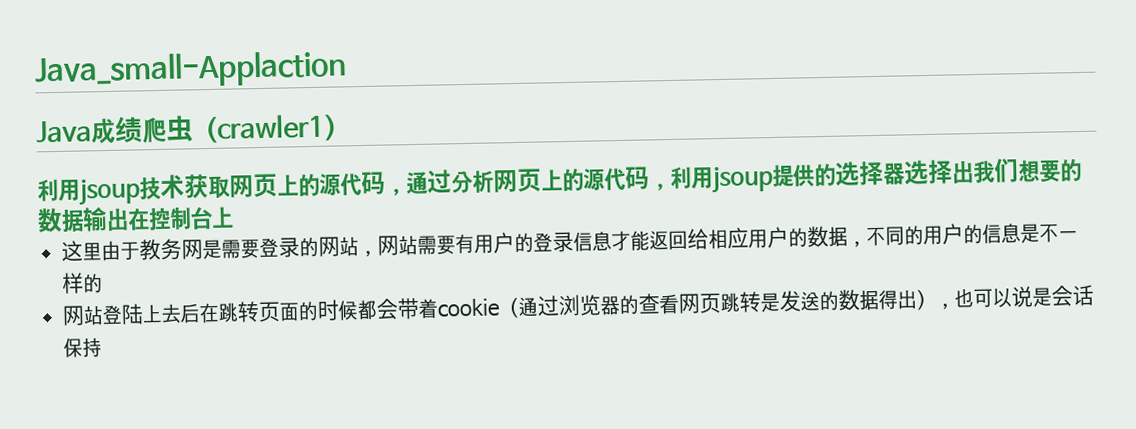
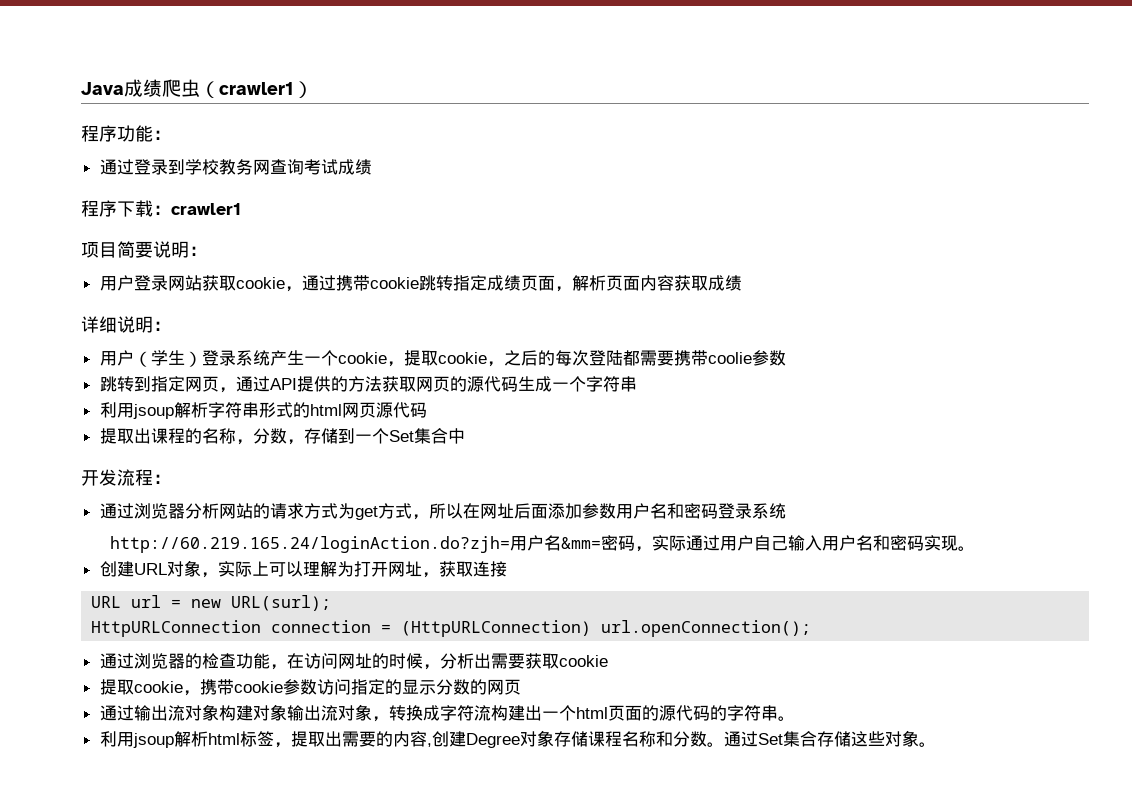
[34,50,347,90] Java_small-Applaction // -> (81, 88) none
[37,174,185,206] 利用jsoup技术 -> [81,125,171,142] [99,159,372,175] [81,200,241,217] [81,241,207,258] [99,275,742,292] [81,316,171,333] [99,350,786,367] [99,376,382,393] 程序功能： // 通过登录到学校教务网查询考试成绩 // 程序下载：crawler1 // 项目简要说明： // 用户登录网站获取cookie，通过携带cookie跳转指定成绩页面，解析页面内容获取成绩 // 详细说明： // 用户（学生）登录系统产生一个cookie，提取cookie，之后的每次登陆都需要携带coolie参数 // 跳转到指定网页，通过API提供的方法
[277,157,1082,197] [37,206,234,233] [61,223,1079,262] [62,272,104,294] [62,284,1095,326] [63,337,103,358] 上的源代码，通过分析网页上的源代码，利用jsoup提供的选择器选择出我们想要的数据输出在控制台上 // 这里由于教务网是需要登录的网站，网站需要有用户的登录信息才能返回给相应用户的数据，不同的用户的信息是不一样的 // 网站登陆上去后在跳转页面的时候都会带着cookie（通过浏览器的查看网页跳转是发送的数据得出），也可以说是会话保持 -> [449,376,637,392] [99,402,427,419] [99,428,465,445] [81,469,171,486] [99,503,786,520] [110,535,976,553] [99,560,507,578] [91,595,332,611] [91,620,812,637] [99,653,608,670] [99,679,521,696] [99,704,795,722] [99,730,936,748] 的源代码生成一个字符串 // 利用jsoup解析字符串形式的html网页源代码 // 提取出课程的名称，分数，存储到一个Set集合中 // 开发流程： // 通过浏览器分析网站的请求方式为get方式，所以在网址后面添加参数用户名和密码登录系统 // http://60.219.165.24/loginAction.do?zjh=用户名&mm=密码，实际通过用户自己输入用户名和密码实现。 // 创建URL对象，实际上可以理解为打开网址，获取连接 // URL url = new URL(surl); // HttpURLConnection connection = (HttpURLConnection) url.openConnection(); // 通过浏览器的检查功能，在访问网址的时候，分析出需要获取cookie // 提取cookie，携带cookie参数访问指定的显示分数的网页 // 通过输出流对象构建对象输出流对象，转换成字符流构建出一个html页面的源代码的字符串。 // 利用jsoup解析html标签，提取出需要的内容,创建Degree对象存储课程名称和分数。通过Set集合存储这些对象。

